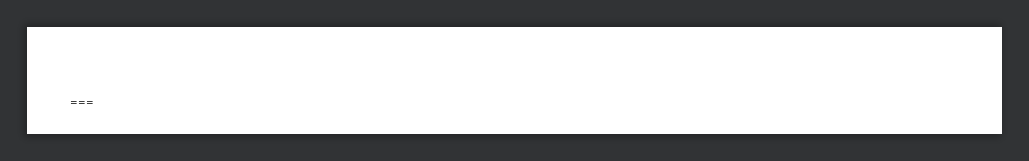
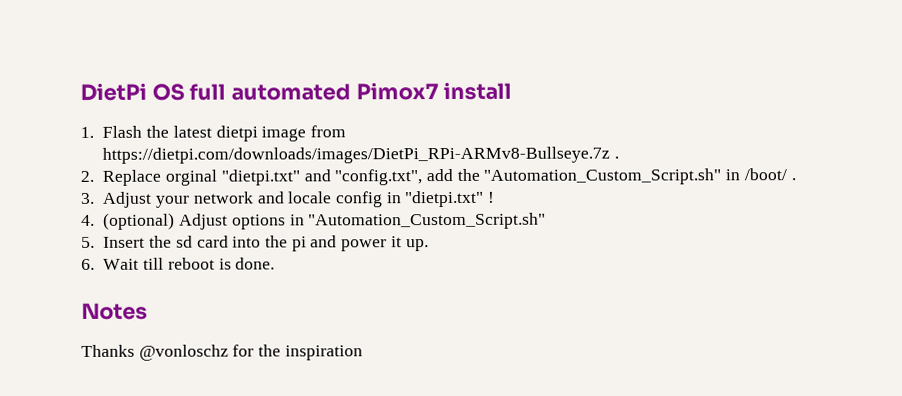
[70,101,94,106] === -> [80,81,513,101] [80,125,346,142] [102,146,620,164] [80,168,796,186] [80,190,496,208] [81,212,547,230] [81,235,429,252] [81,257,276,270] [81,302,148,320] [81,344,363,361] DietPi OS full automated Pimox7 install // 1. Flash the latest dietpi image from https://dietpi.com/downloads/images/DietPi_RPi-ARMv8-Bullseye.7z . // 2. Replace orginal "dietpi.txt" and "config.txt", add the "Automation_Custom_Script.sh" in /boot/ . // 3. Adjust your network and locale config in "dietpi.txt" ! // 4. (optional) Adjust options in "Automation_Custom_Script.sh" // 5. Insert the sd card into the pi and power it up. // 6. Wait till reboot is done. // Notes // Thanks @vonloschz for the inspiration

